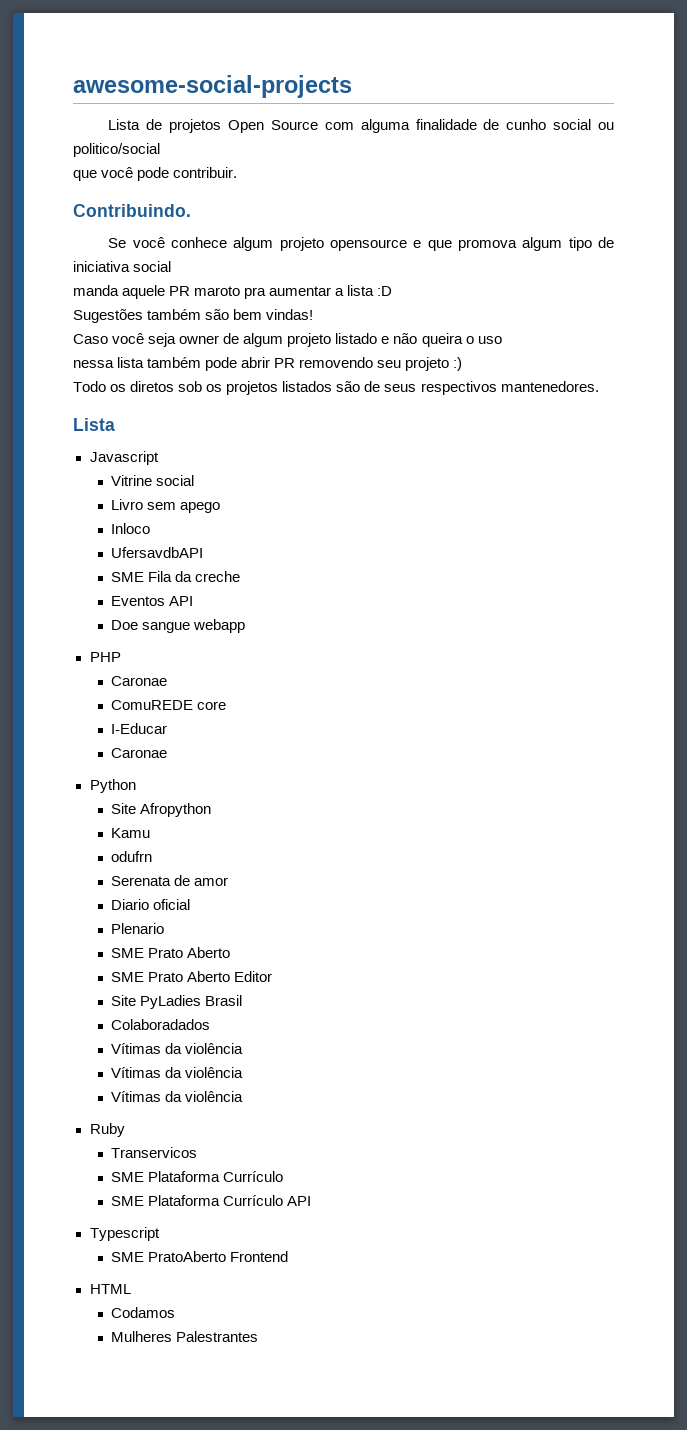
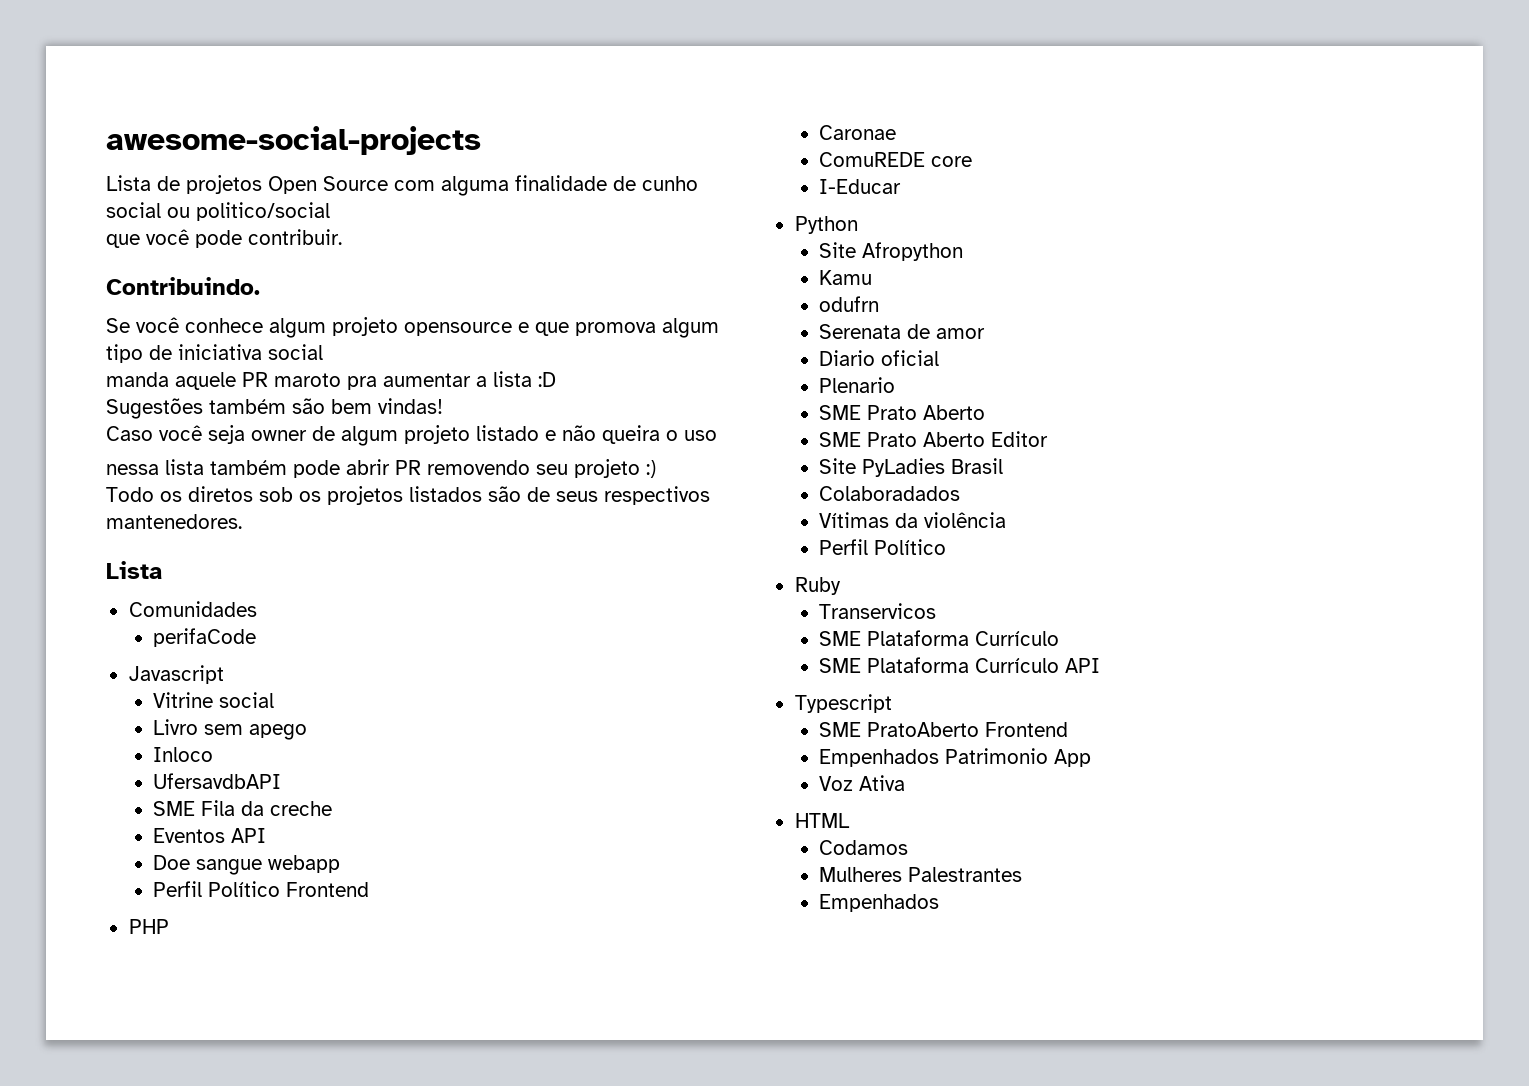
(115, 424) none -> [128,601,257,617] [153,628,257,647] // Comunidades // perifaCode
(246, 626) none -> [153,881,370,897] // Perfil Político Frontend
[111,748,168,758] // Caronae -> (902, 186) none
[111,1067,244,1078] [111,1091,244,1102] Vítimas da violência // Vítimas da violência -> [819,539,947,555] Perfil Político
(289, 1256) none -> [819,748,1092,767] [819,775,906,791] // Empenhados Patrimonio App // Voz Ativa
(259, 1336) none -> [819,894,940,912] // Empenhados

